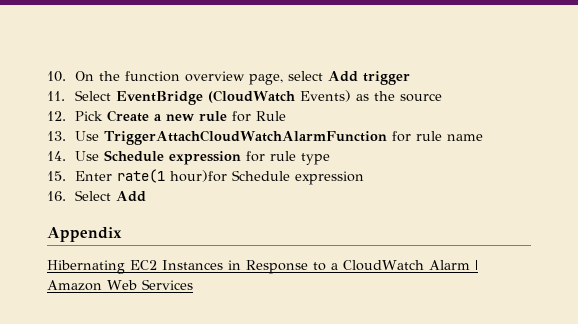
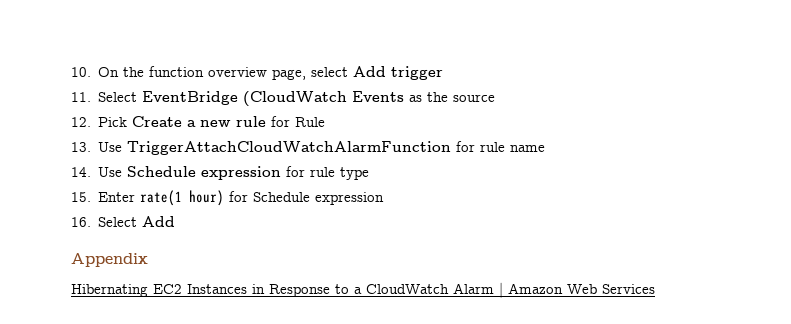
[300,90,352,102] Events) -> [352,91,405,102] Events
[170,170,228,182] hour)for -> [189,190,249,206] hour) for

